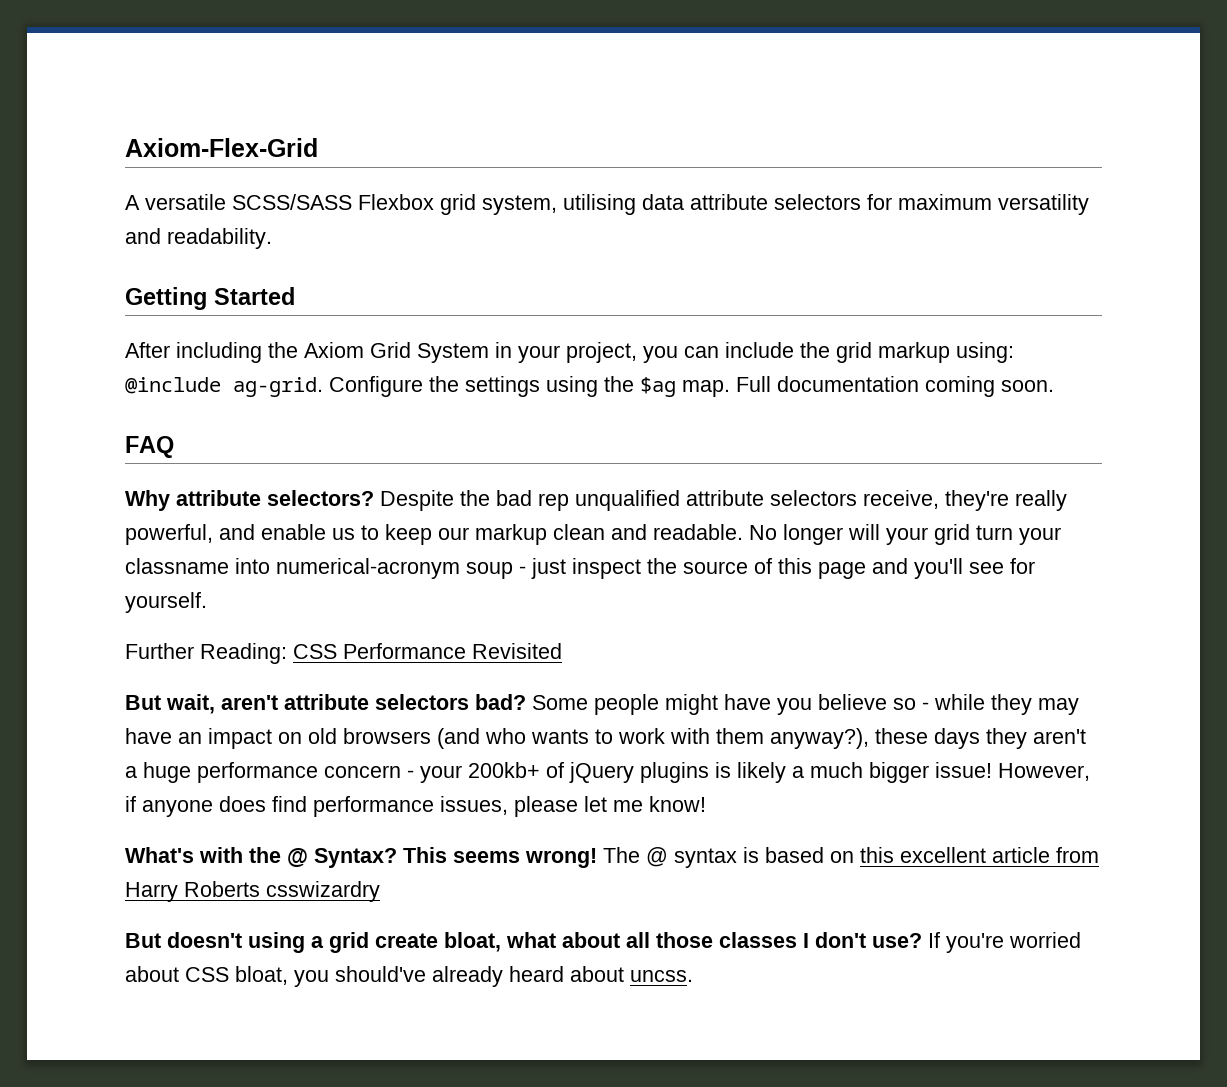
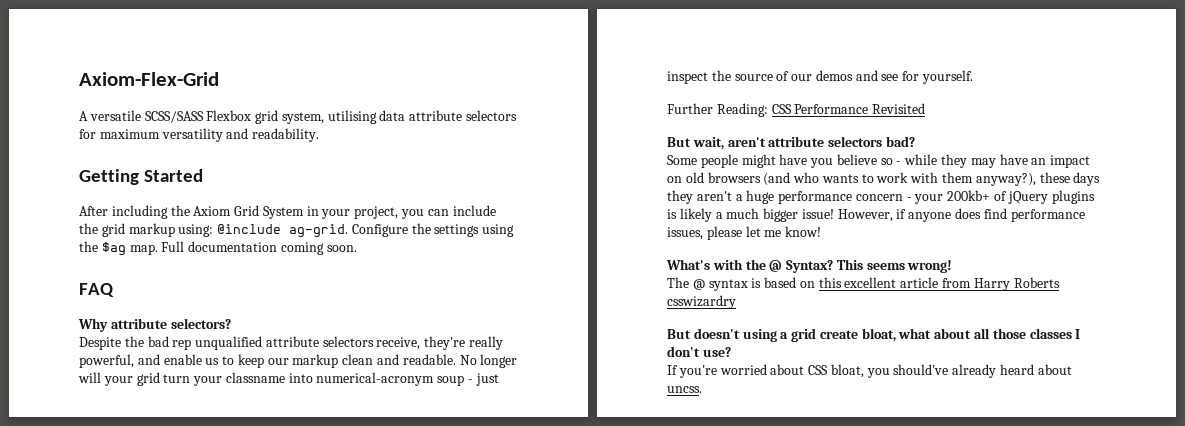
(374, 498) none -> (231, 323) //
[778,558,963,579] this page and you'll -> [791,70,878,81] our demos and
(526, 702) none -> (915, 141) //
(597, 858) none -> (953, 266) //
(922, 940) none -> (731, 352) //

